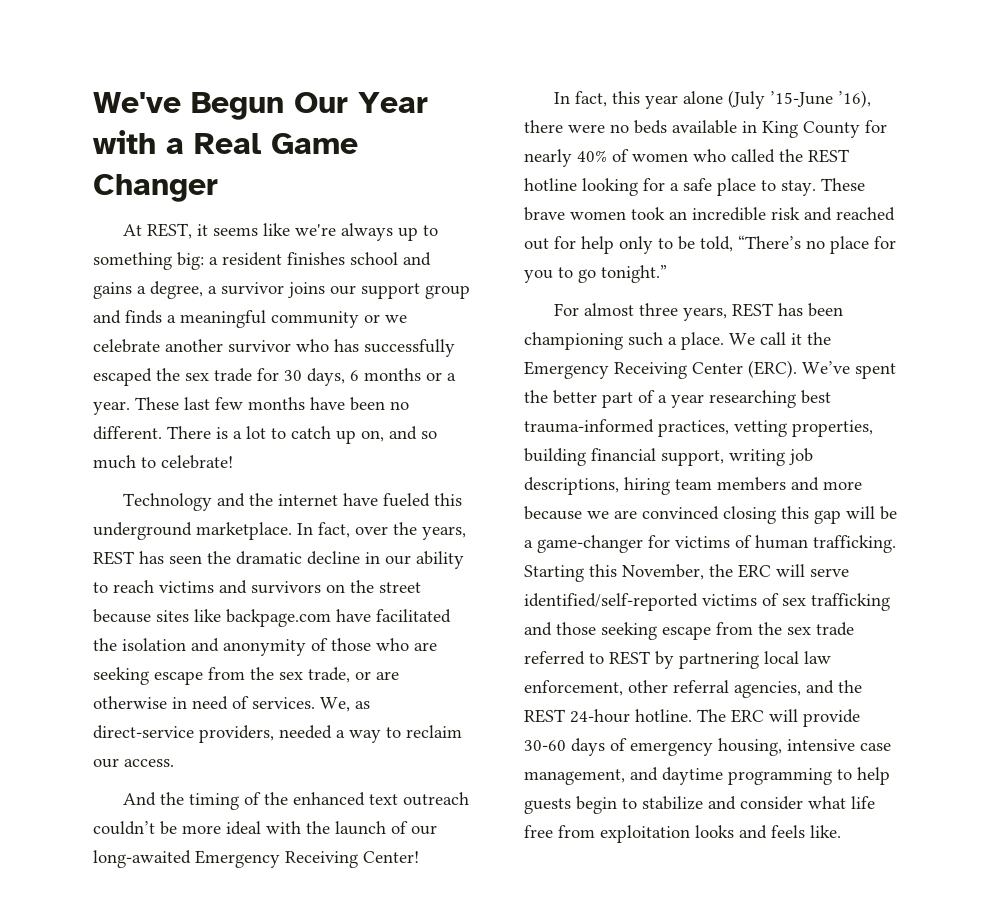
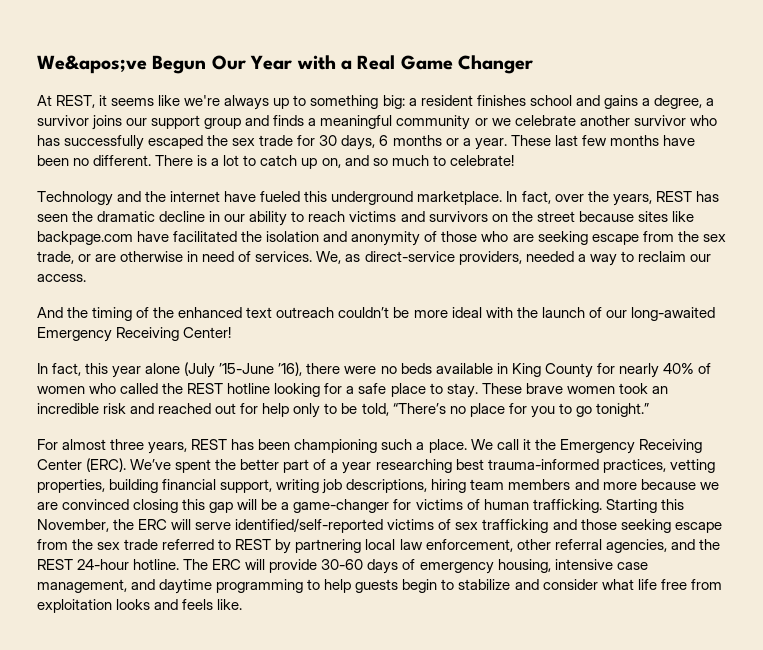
[93,92,181,113] We've -> [37,55,147,74] We&apos;ve

